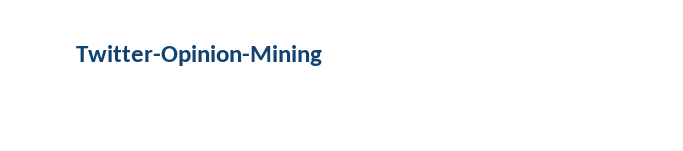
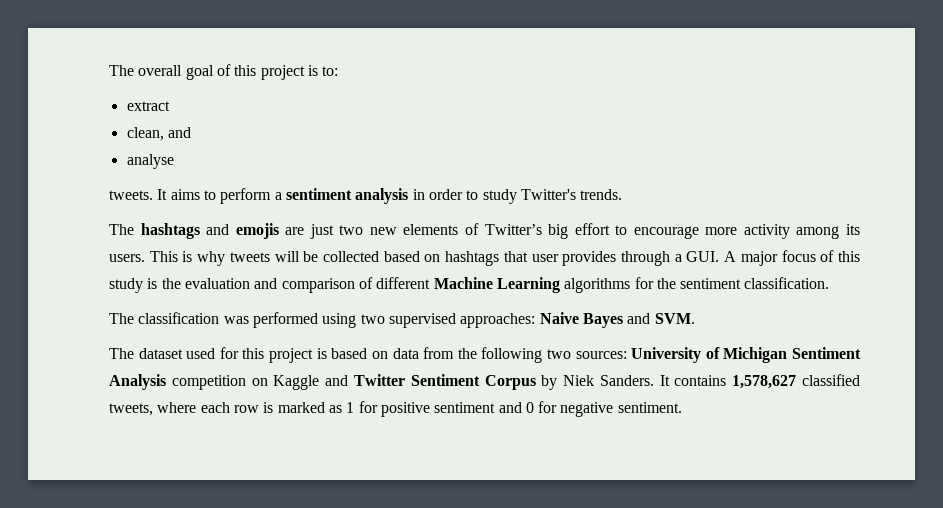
[76,45,322,66] Twitter-Opinion-Mining -> [109,64,339,80] [126,101,170,111] [126,127,191,141] [126,154,174,169] [109,188,623,204] [109,223,860,239] [109,250,860,266] [109,277,830,293] [109,312,695,328] [109,347,861,363] [109,374,861,390] [109,401,682,417] The overall goal of this project is to: // extract // clean, and // analyse // tweets. It aims to perform a sentiment analysis in order to study Twitter's trends. // The hashtags and emojis are just two new elements of Twitter’s big effort to encourage more activity among its users. This is why tweets will be collected based on hashtags that user provides through a GUI. A major focus of this study is the evaluation and comparison of different Machine Learning algorithms for the sentiment classification. // The classification was performed using two supervised approaches: Naive Bayes and SVM. // The dataset used for this project is based on data from the following two sources: University of Michigan Sentiment Analysis competition on Kaggle and Twitter Sentiment Corpus by Niek Sanders. It contains 1,578,627 classified tweets, where each row is marked as 1 for positive sentiment and 0 for negative sentiment.

